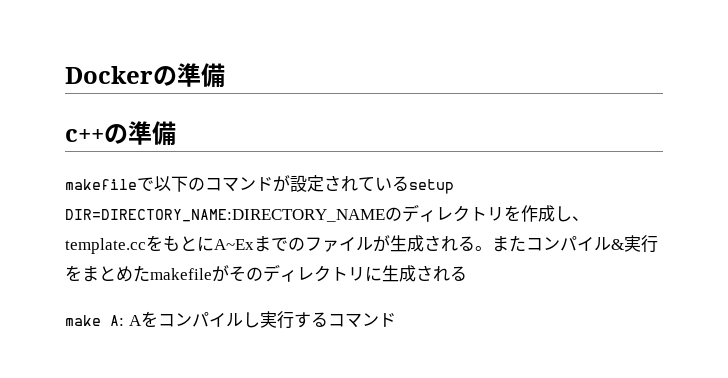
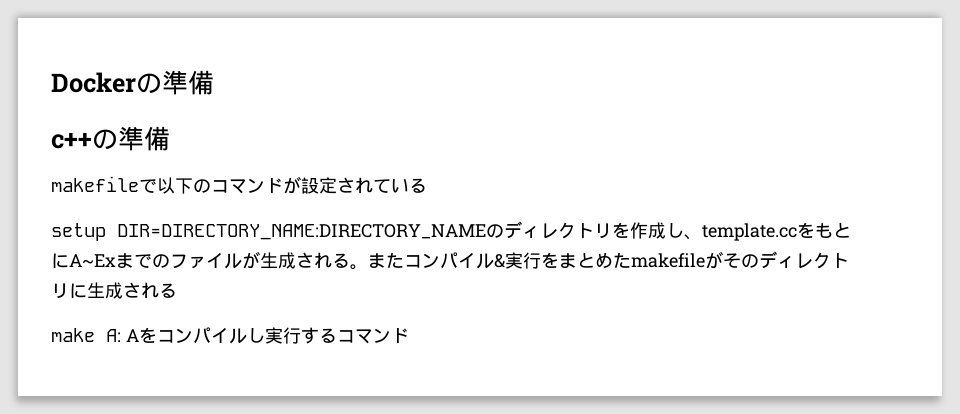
(409, 183) none -> (427, 185) //

